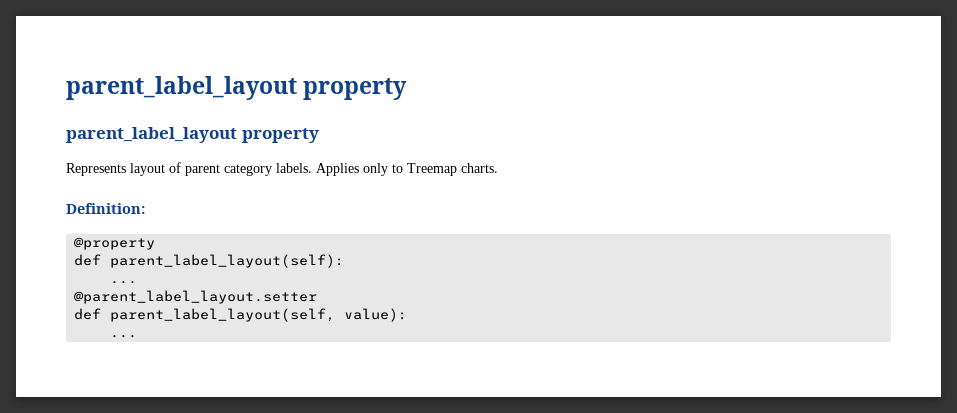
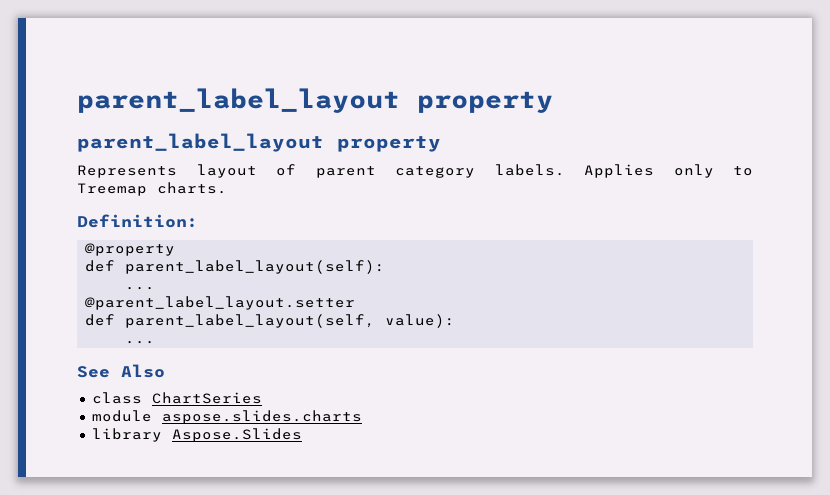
(138, 336) none -> [77,364,165,378] [91,392,262,404] [91,410,362,424] [91,428,302,442] // See Also // class ChartSeries // module aspose.slides.charts // library Aspose.Slides

